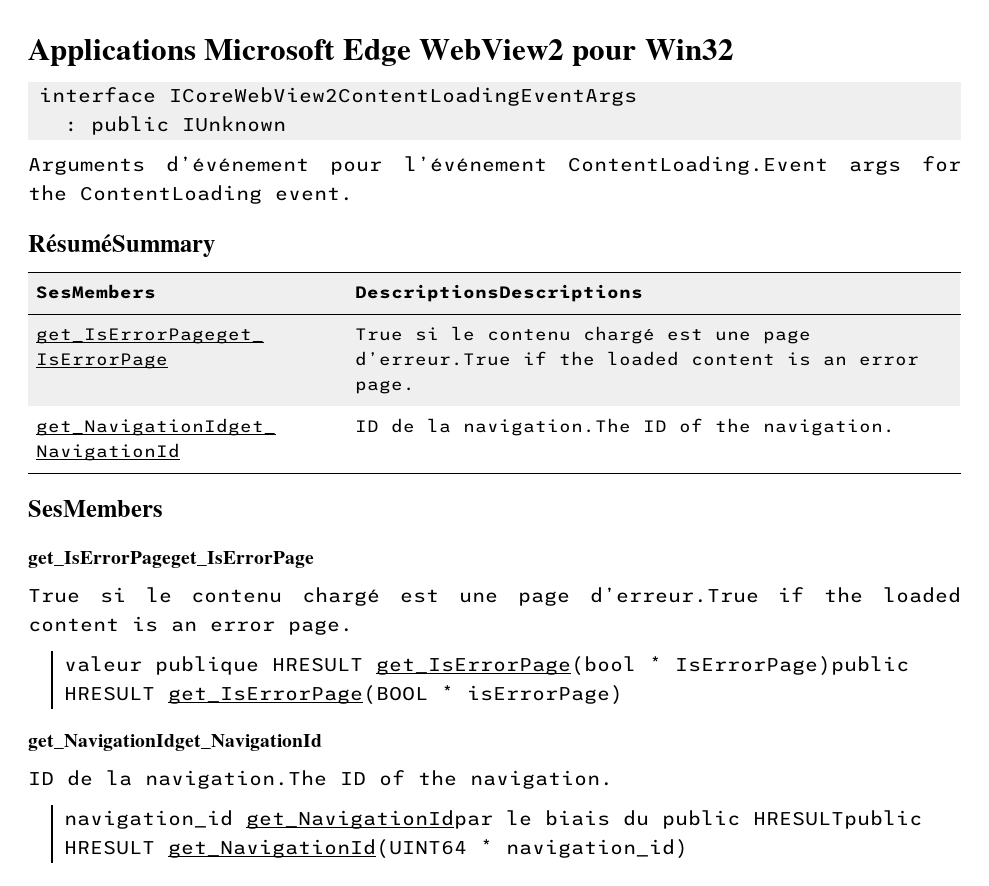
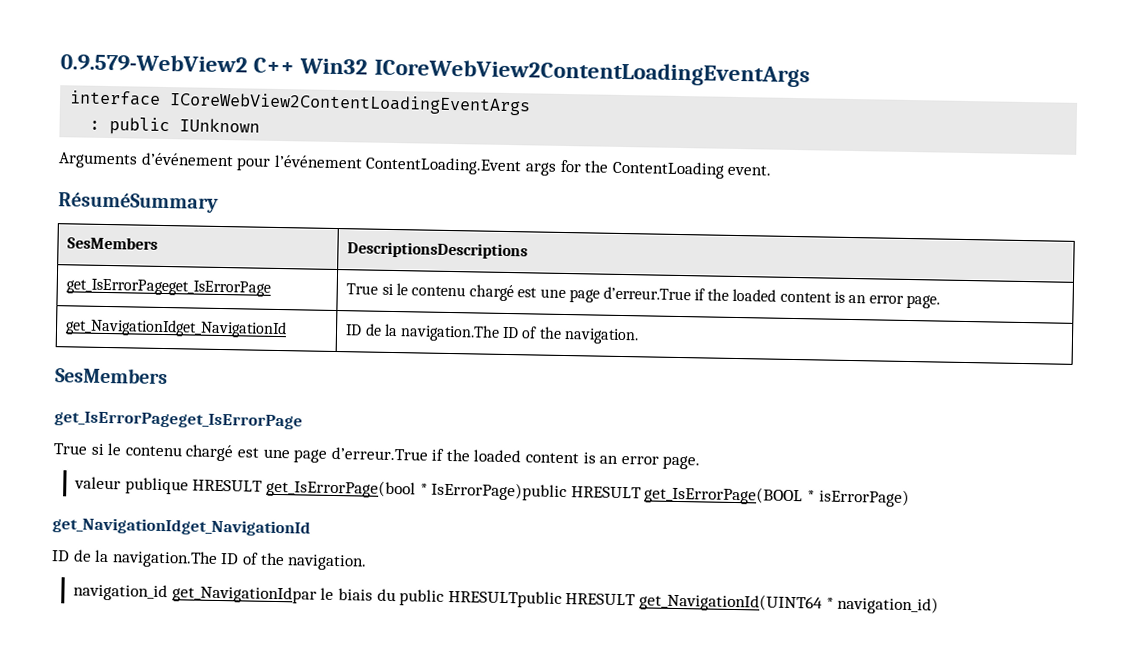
[28,39,637,66] Applications Microsoft Edge WebView2 pour -> [60,53,296,74] 0.9.579-WebView2 C++
(734, 49) none -> [373,58,810,88] ICoreWebView2ContentLoadingEventArgs

